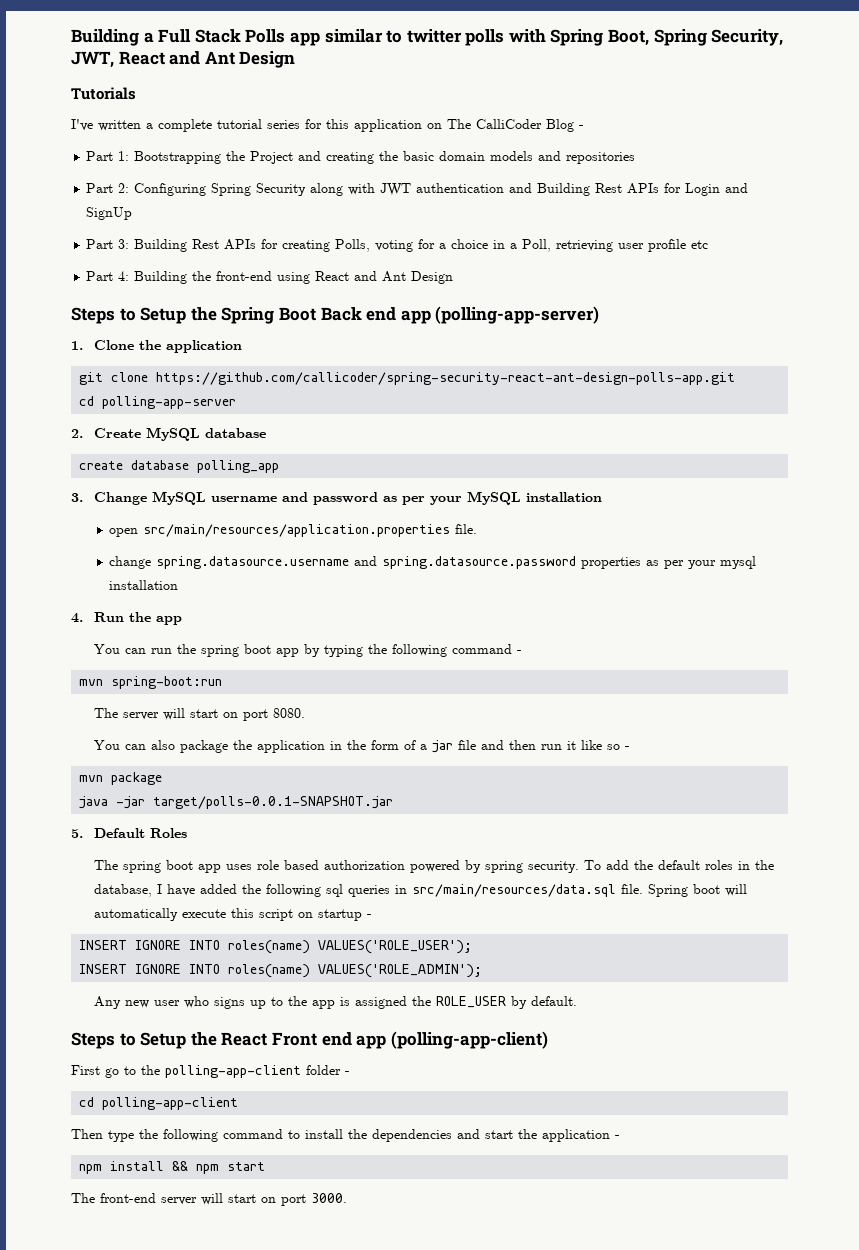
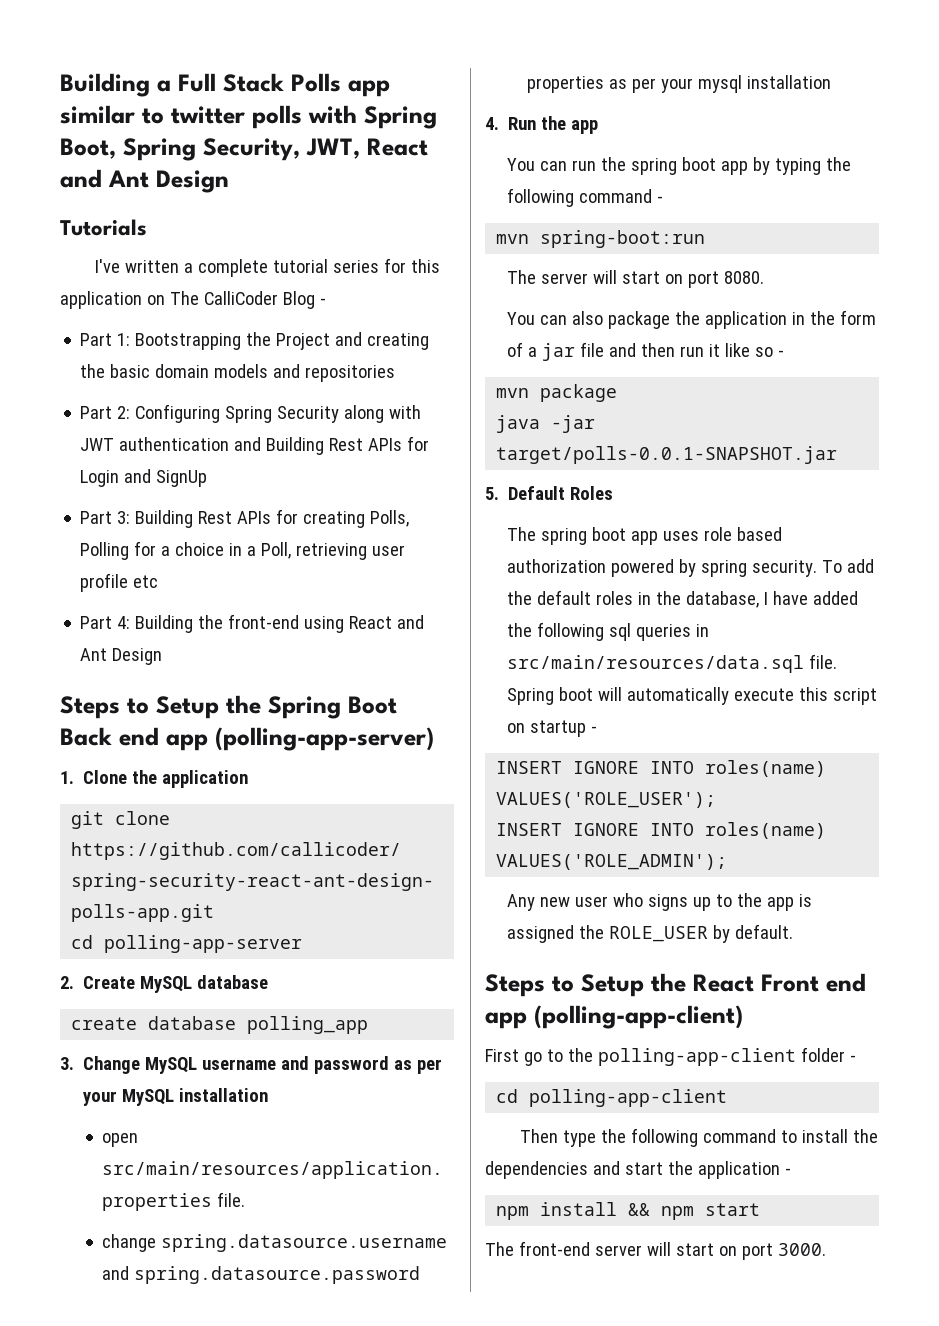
[375,240,414,252] voting -> [80,542,130,560] Polling

